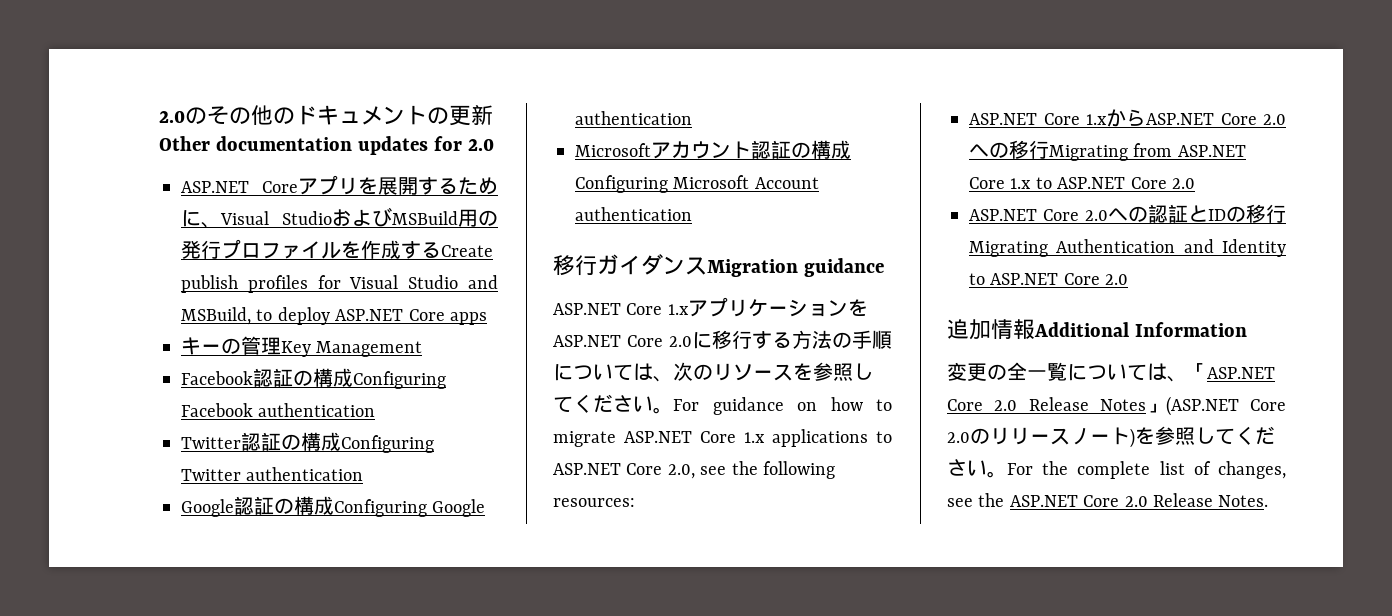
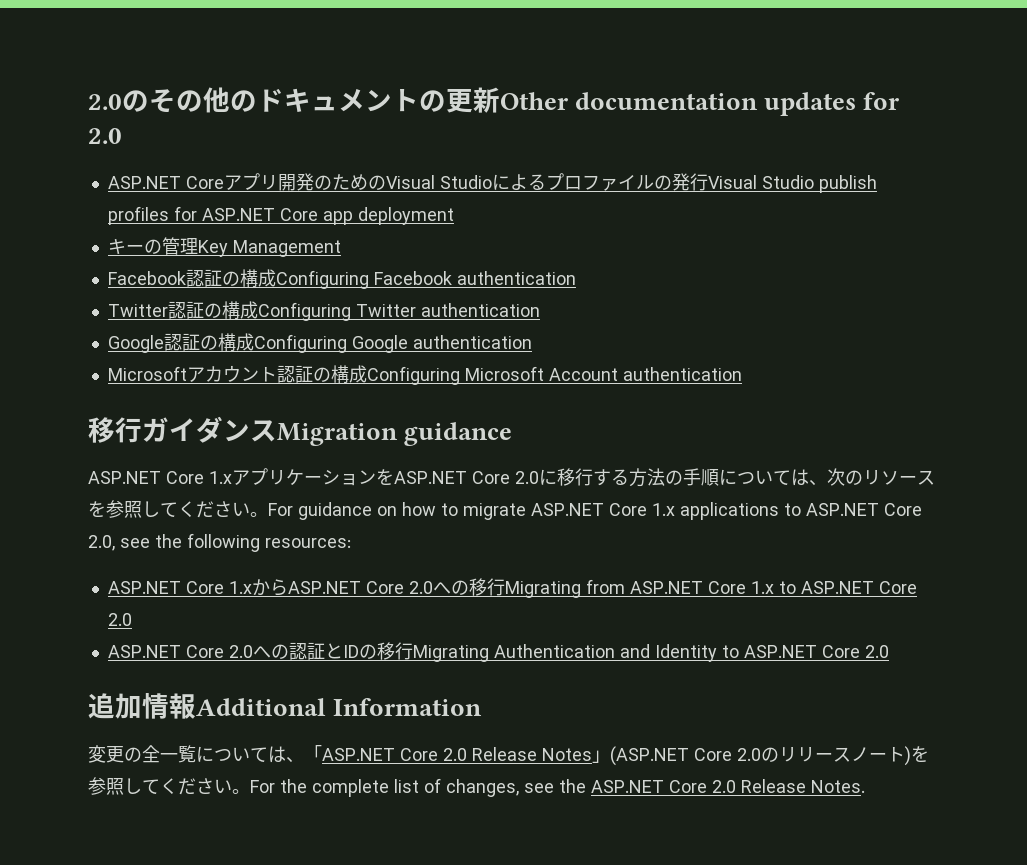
[358,177,498,195] [181,207,498,228] [181,239,493,259] [181,275,499,293] [181,307,487,325] を展開するために、Visual StudioおよびMSBuild用の発行プロファイルを作成するCreate publish profiles for Visual Studio and MSBuild, to deploy ASP.NET Core apps -> [277,173,877,193] [107,206,454,225] 開発のためのVisual Studioによるプロファイルの発行Visual Studio publish profiles for ASP.NET Core app deployment

